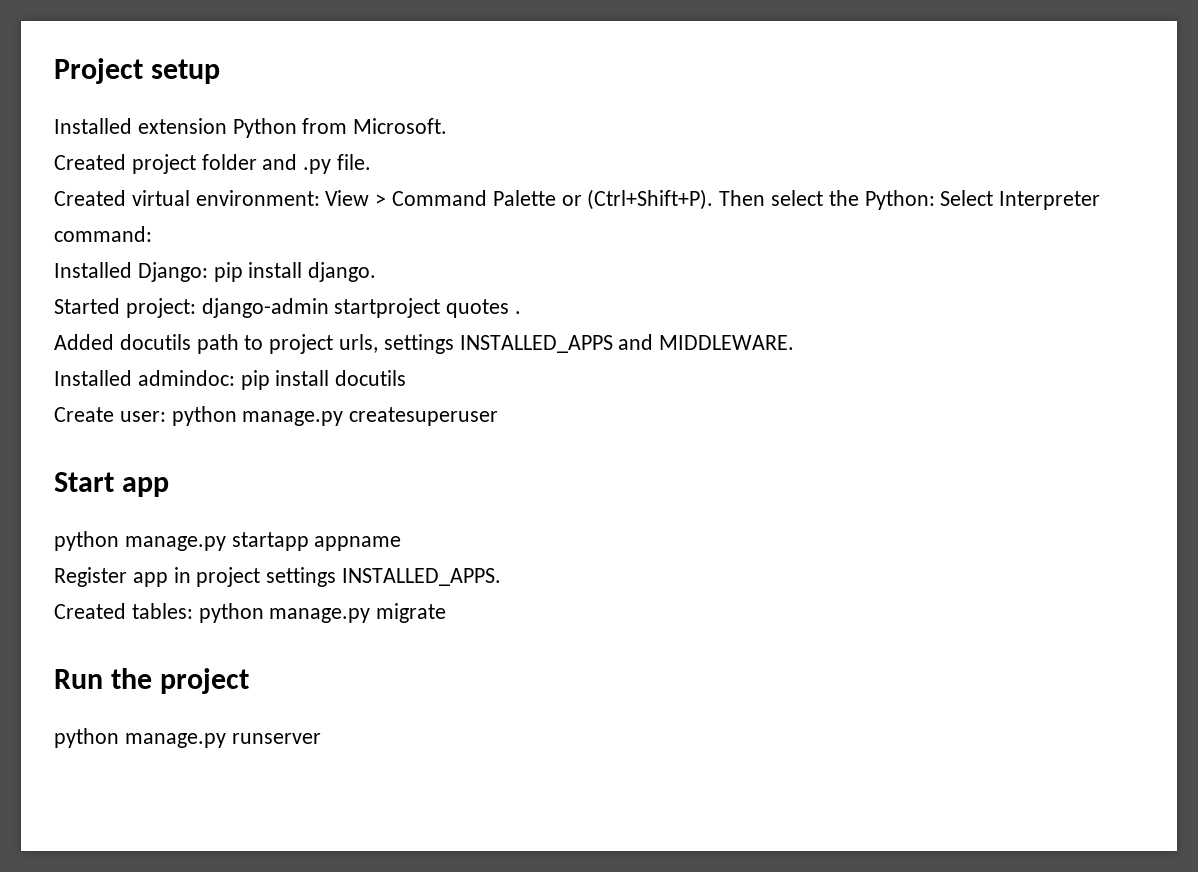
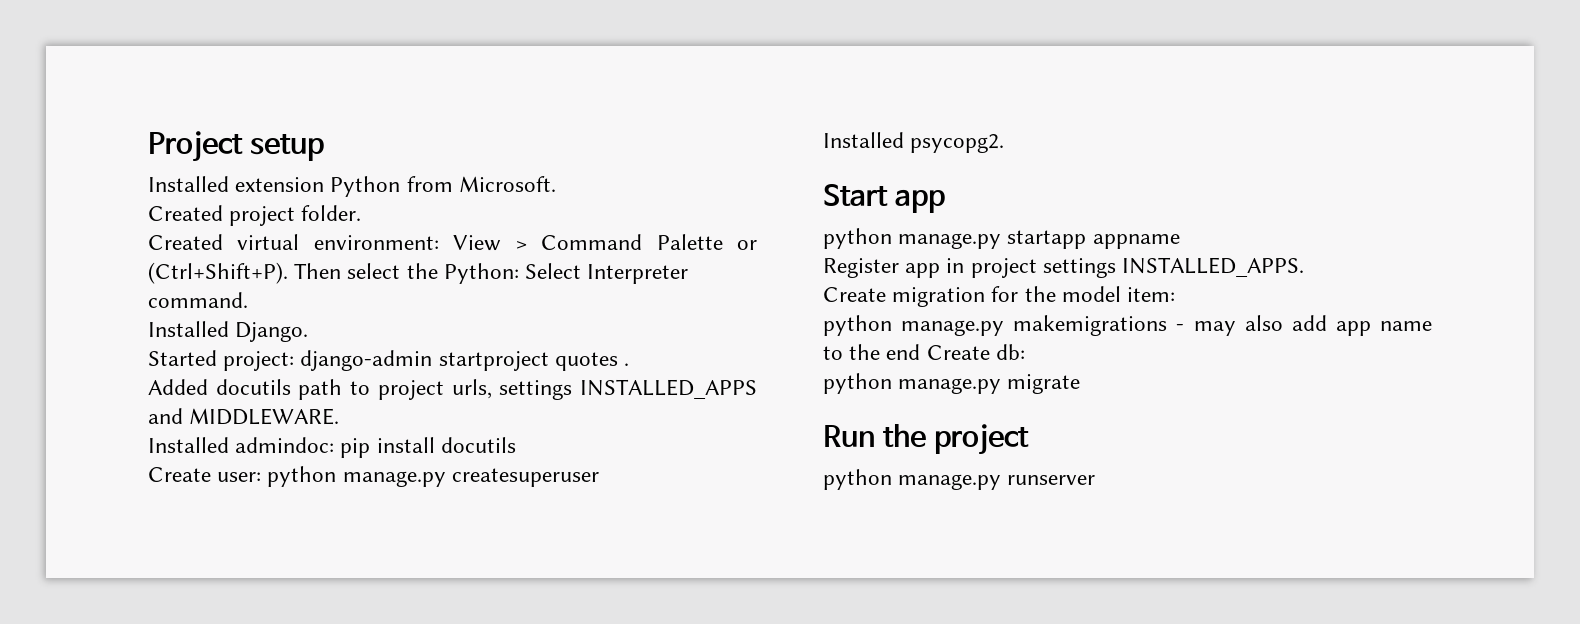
[201,154,372,174] folder and .py file. -> [301,205,362,221] folder.
[54,226,152,242] [54,262,377,282] command: // Installed Django: pip install django. -> [148,292,248,308] [148,321,309,342] command. // Installed Django.
(499, 416) none -> [823,132,1005,153] // Installed psycopg2.
[54,603,193,619] Created tables: -> [823,286,1176,307] [823,315,1432,336] [823,344,1025,360] Create migration for the model item: // python manage.py makemigrations - may also add app name to the end Create db: //

